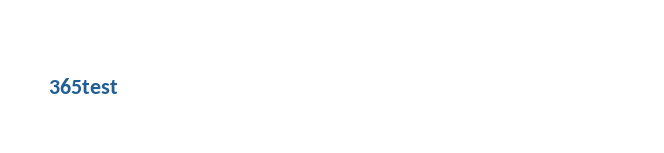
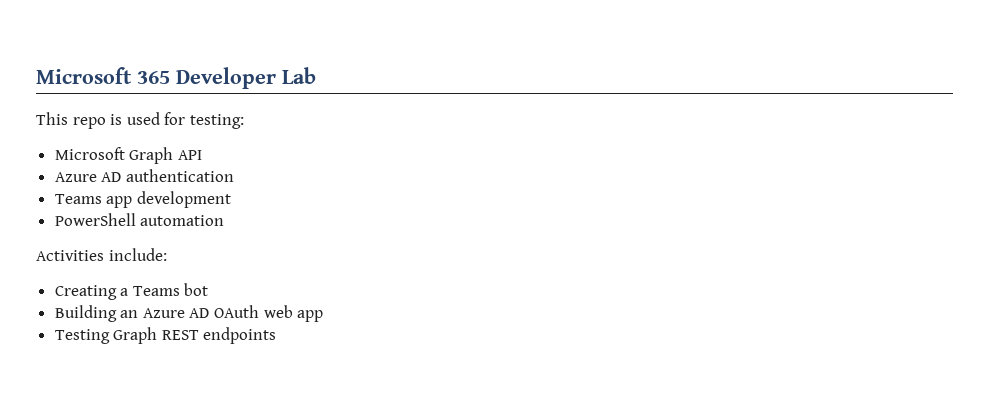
[49,78,118,94] 365test -> [36,67,316,89] [36,112,244,129] [54,147,202,164] [54,169,234,182] [54,191,231,208] [54,213,225,226] [36,248,167,261] [54,283,209,300] [54,305,324,322] [54,327,277,344] Microsoft 365 Developer Lab // This repo is used for testing: // Microsoft Graph API // Azure AD authentication // Teams app development // PowerShell automation // Activities include: // Creating a Teams bot // Building an Azure AD OAuth web app // Testing Graph REST endpoints

